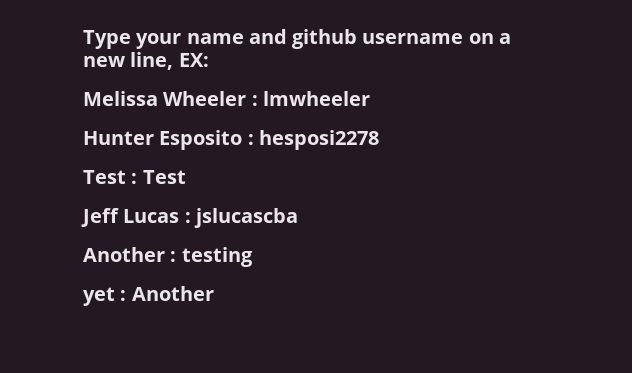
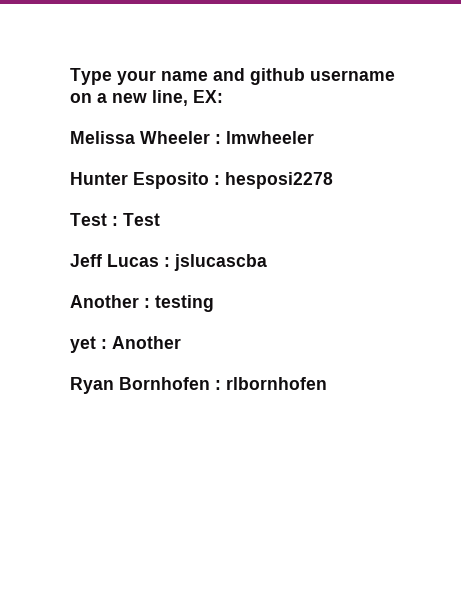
(214, 293) none -> [70,377,327,394] // Ryan Bornhofen : rlbornhofen

